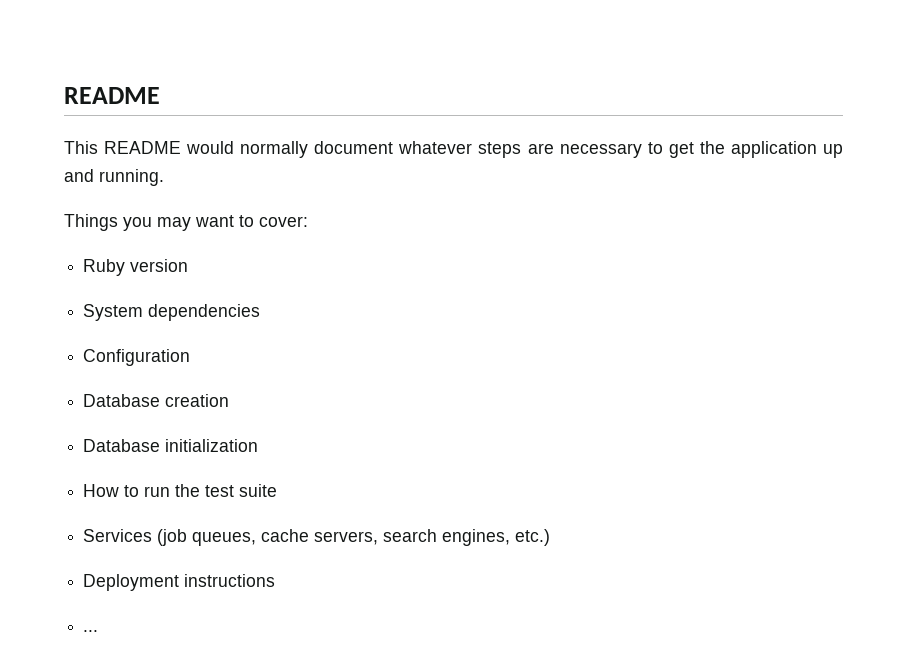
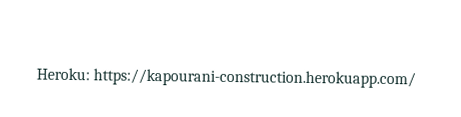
[64,87,160,104] [64,141,844,158] [64,169,164,186] [64,214,308,231] [83,259,189,276] [83,304,261,321] [83,349,191,366] [83,394,230,407] [83,439,259,452] [83,484,278,497] [83,529,551,546] [83,574,276,591] [83,630,99,632] README // This README would normally document whatever steps are necessary to get the application up and running. // Things you may want to cover: // Ruby version // System dependencies // Configuration // Database creation // Database initialization // How to run the test suite // Services (job queues, cache servers, search engines, etc.) // Deployment instructions // ... -> [36,67,417,89] Heroku: https://kapourani-construction.herokuapp.com/

